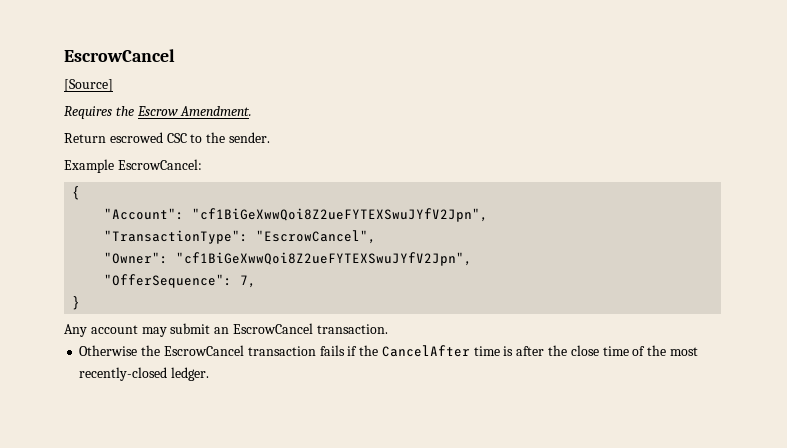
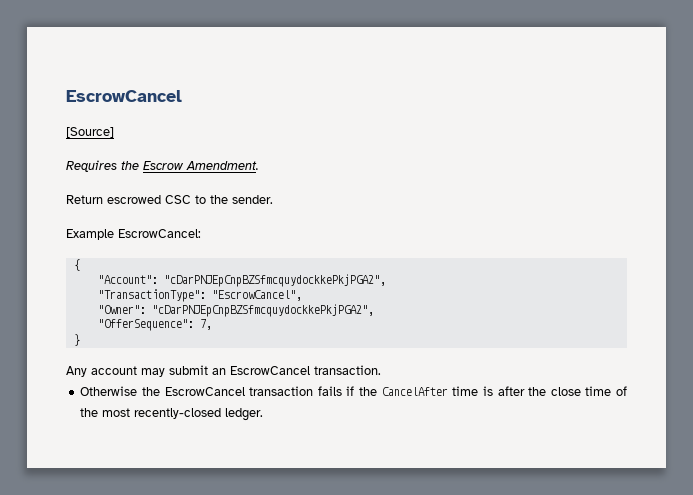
[192,208,489,222] "cf1BiGeXwwQoi8Z2ueFYTEXSwuJYfV2Jpn", -> [163,274,386,287] "cDarPNJEpCnpBZSfmcquydockkePkjPGA2",
[176,252,473,266] "cf1BiGeXwwQoi8Z2ueFYTEXSwuJYfV2Jpn", -> [151,304,374,317] "cDarPNJEpCnpBZSfmcquydockkePkjPGA2",

